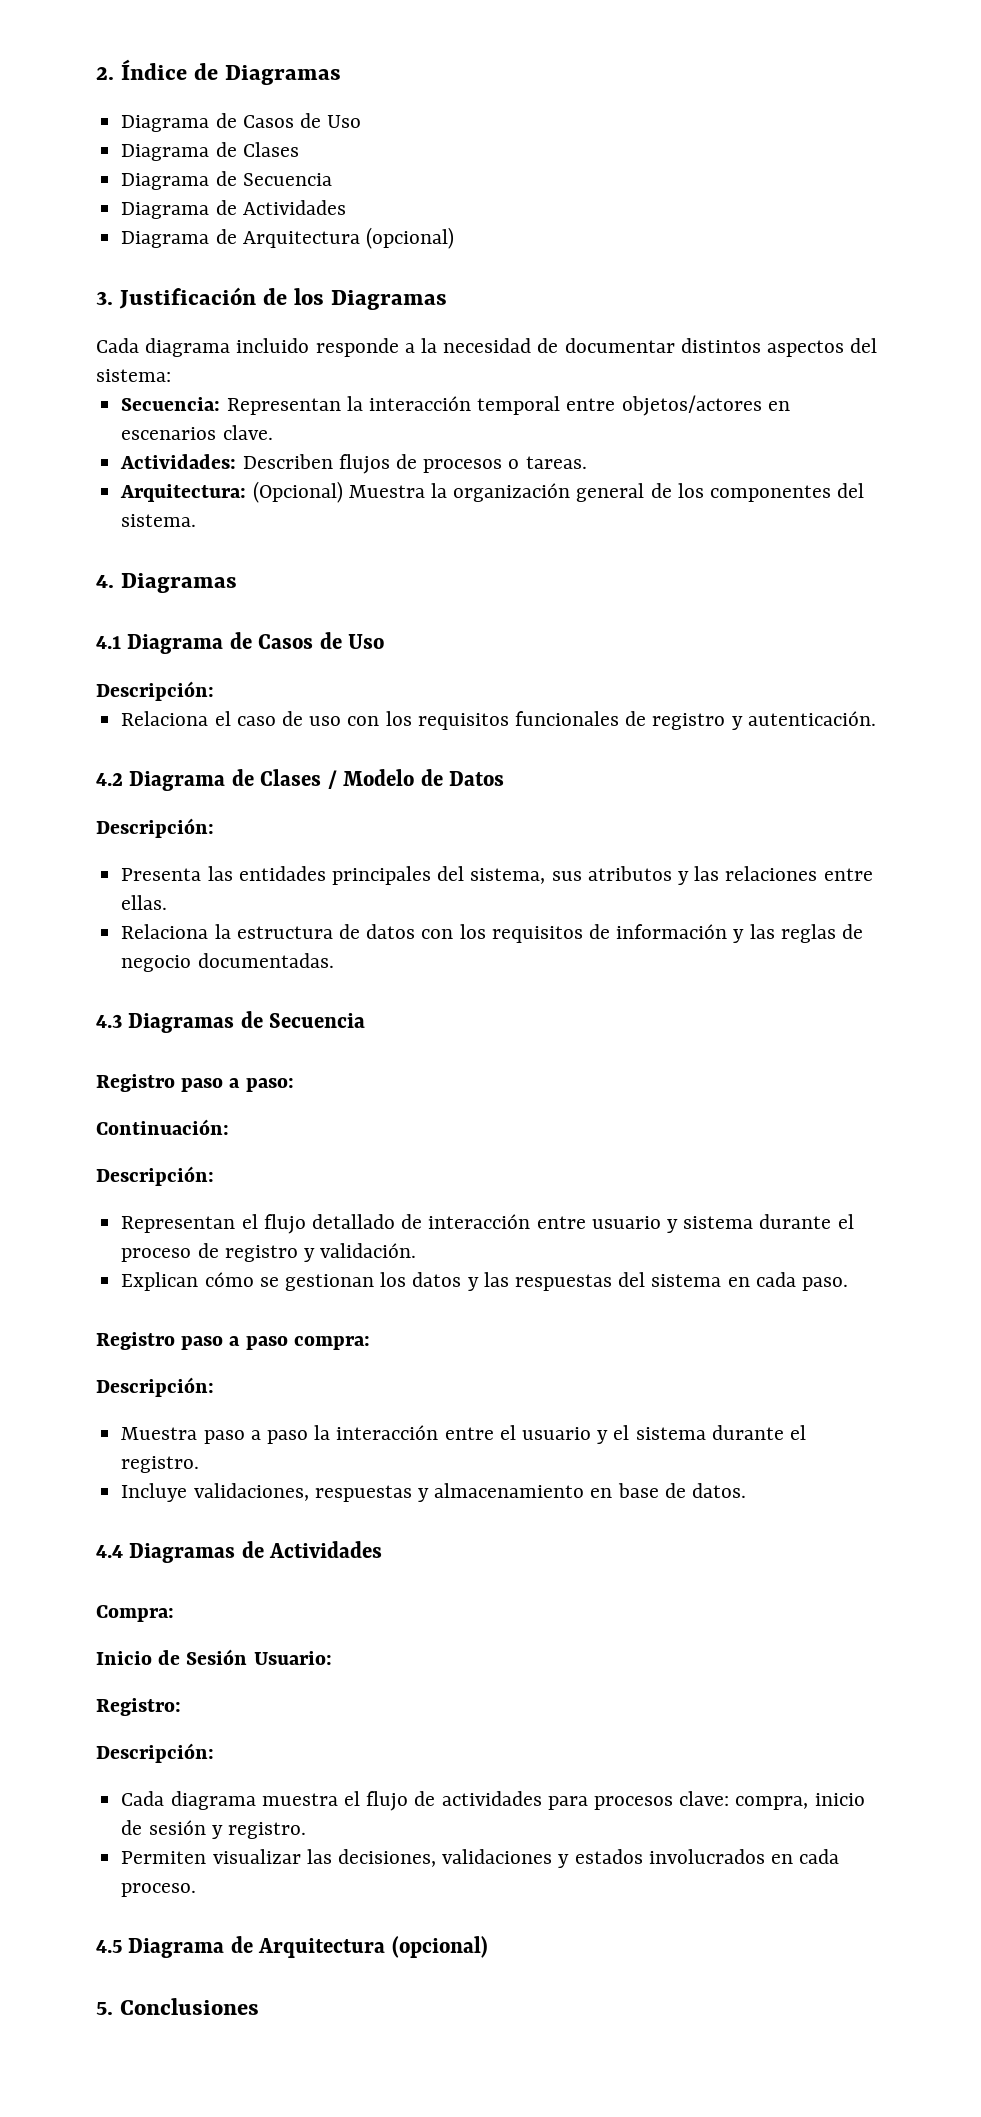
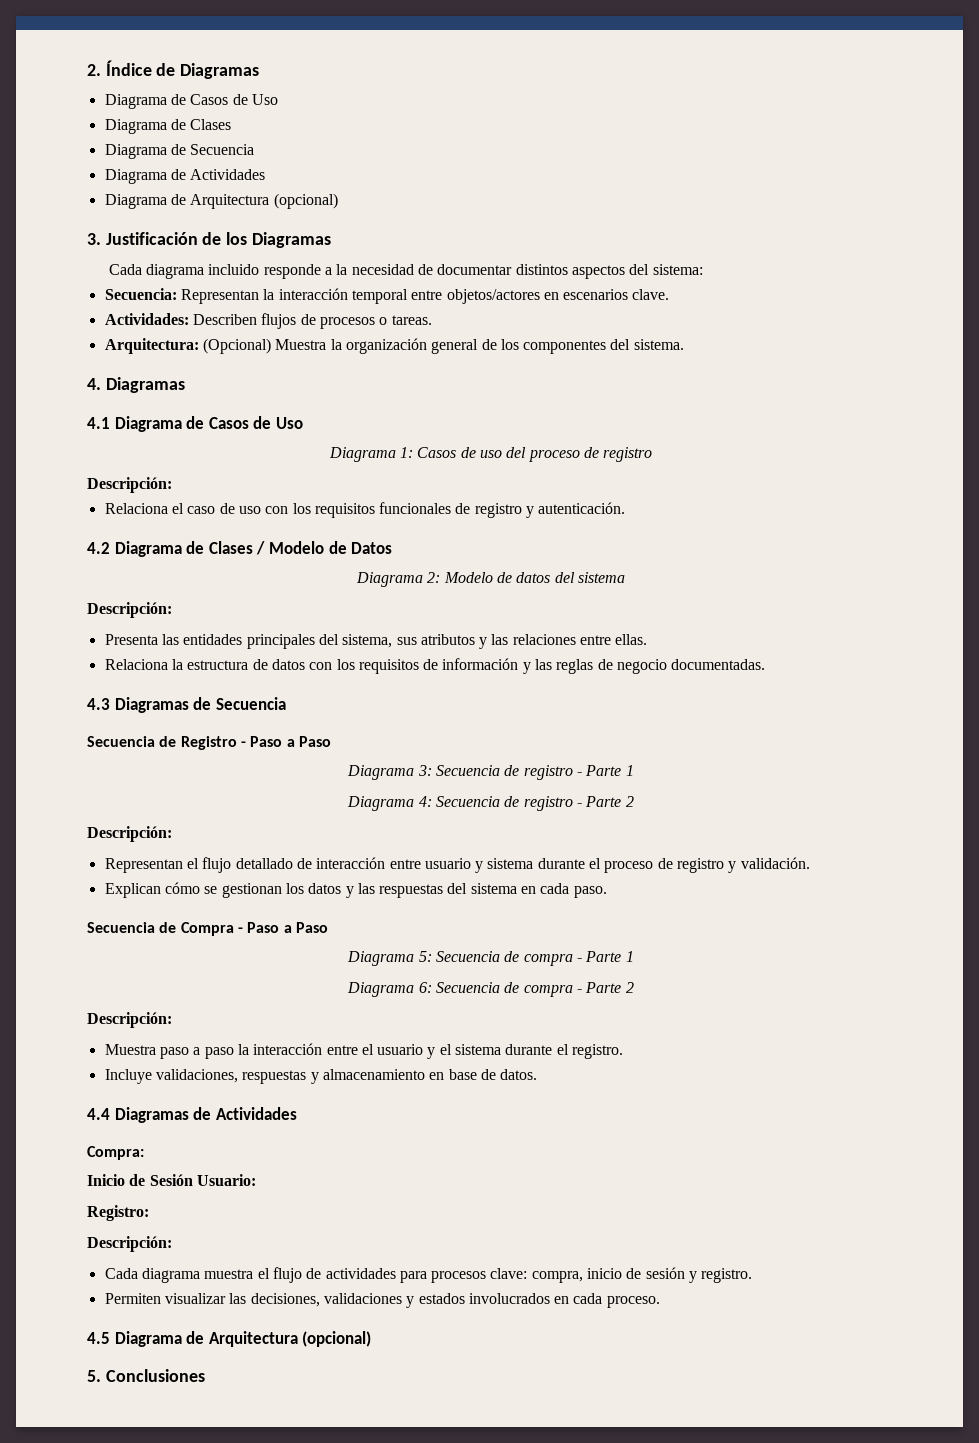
(385, 641) none -> [328,447,653,462] // Diagrama 1: Casos de uso del proceso de registro
(505, 778) none -> [356,572,625,587] // Diagrama 2: Modelo de datos del sistema
[96,1074,294,1092] [96,1119,229,1135] Registro paso a paso: // Continuación: -> [87,736,331,750] [347,765,634,780] [347,796,634,811] Secuencia de Registro - Paso a Paso // Diagrama 3: Secuencia de registro - Parte 1 // Diagrama 4: Secuencia de registro - Parte 2
[96,1332,370,1350] Registro paso a paso compra: -> [87,922,328,936] [347,951,634,966] [347,982,634,997] Secuencia de Compra - Paso a Paso // Diagrama 5: Secuencia de compra - Parte 1 // Diagrama 6: Secuencia de compra - Parte 2

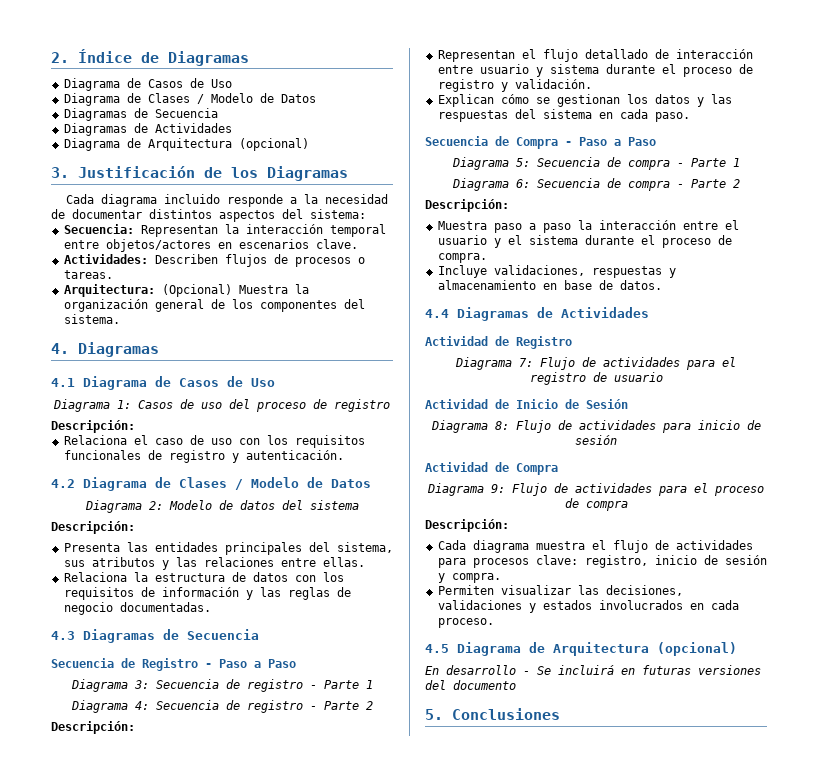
[104,144,255,159] [104,169,167,184] // Diagrama de Secuencia // Diagrama -> [196,93,316,104] [63,108,218,121] [63,123,127,136] / Modelo de Datos // Diagramas de Secuencia // Diagramas
[572,1044,624,1059] registro. -> [661,235,732,248] [437,253,487,263] proceso de compra.
[87,1146,144,1160] [87,1174,256,1186] [87,1205,149,1221] Compra: // Inicio de Sesión Usuario: // Registro: -> [425,336,572,349] [455,357,736,370] [529,372,663,385] [425,399,628,409] [430,420,761,433] [575,435,617,445] [425,462,558,475] [427,483,764,496] [564,498,628,511] Actividad de Registro // Diagrama 7: Flujo de actividades para el registro de usuario // Actividad de Inicio de Sesión // Diagrama 8: Flujo de actividades para inicio de sesión // Actividad de Compra // Diagrama 9: Flujo de actividades para el proceso de compra
[531,1271,583,1283] compra, -> [584,555,648,568] registro,
[701,1268,753,1283] registro. -> [451,573,501,583] compra.
(372, 1339) none -> [425,665,761,675] [425,680,516,690] // En desarrollo - Se incluirá en futuras versiones del documento

